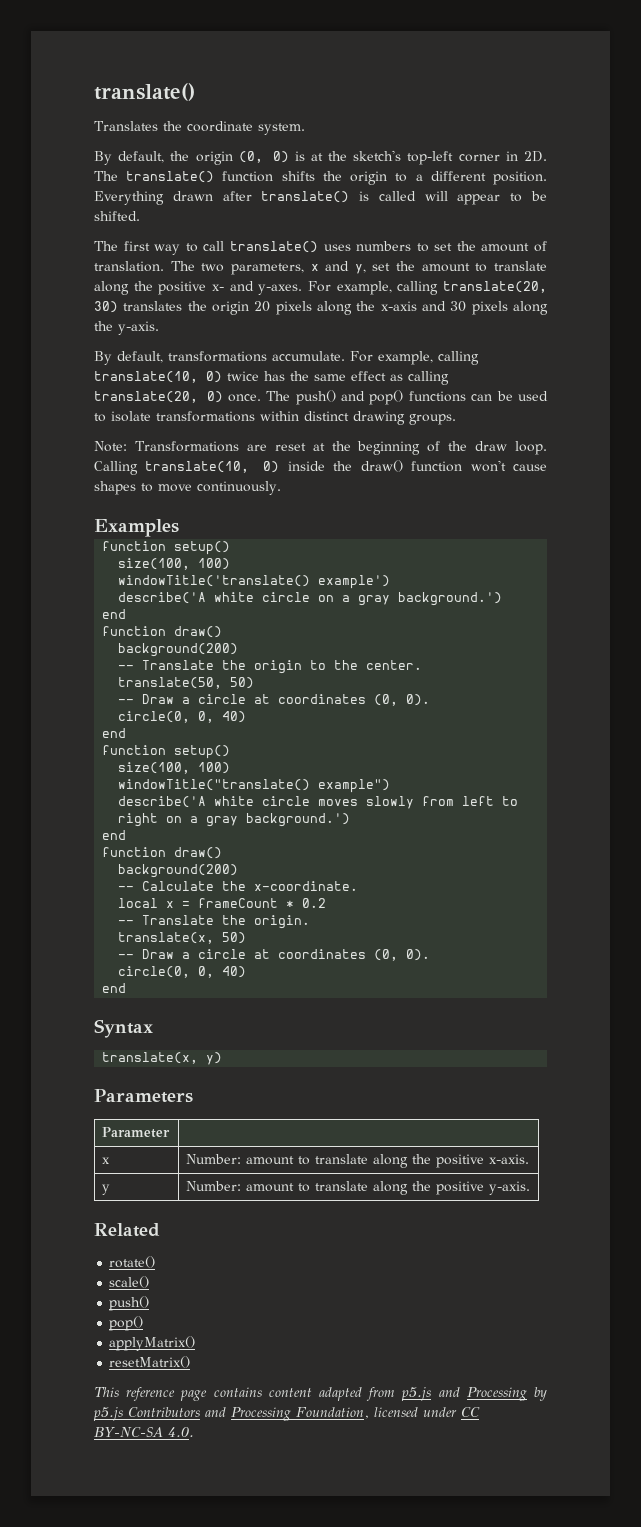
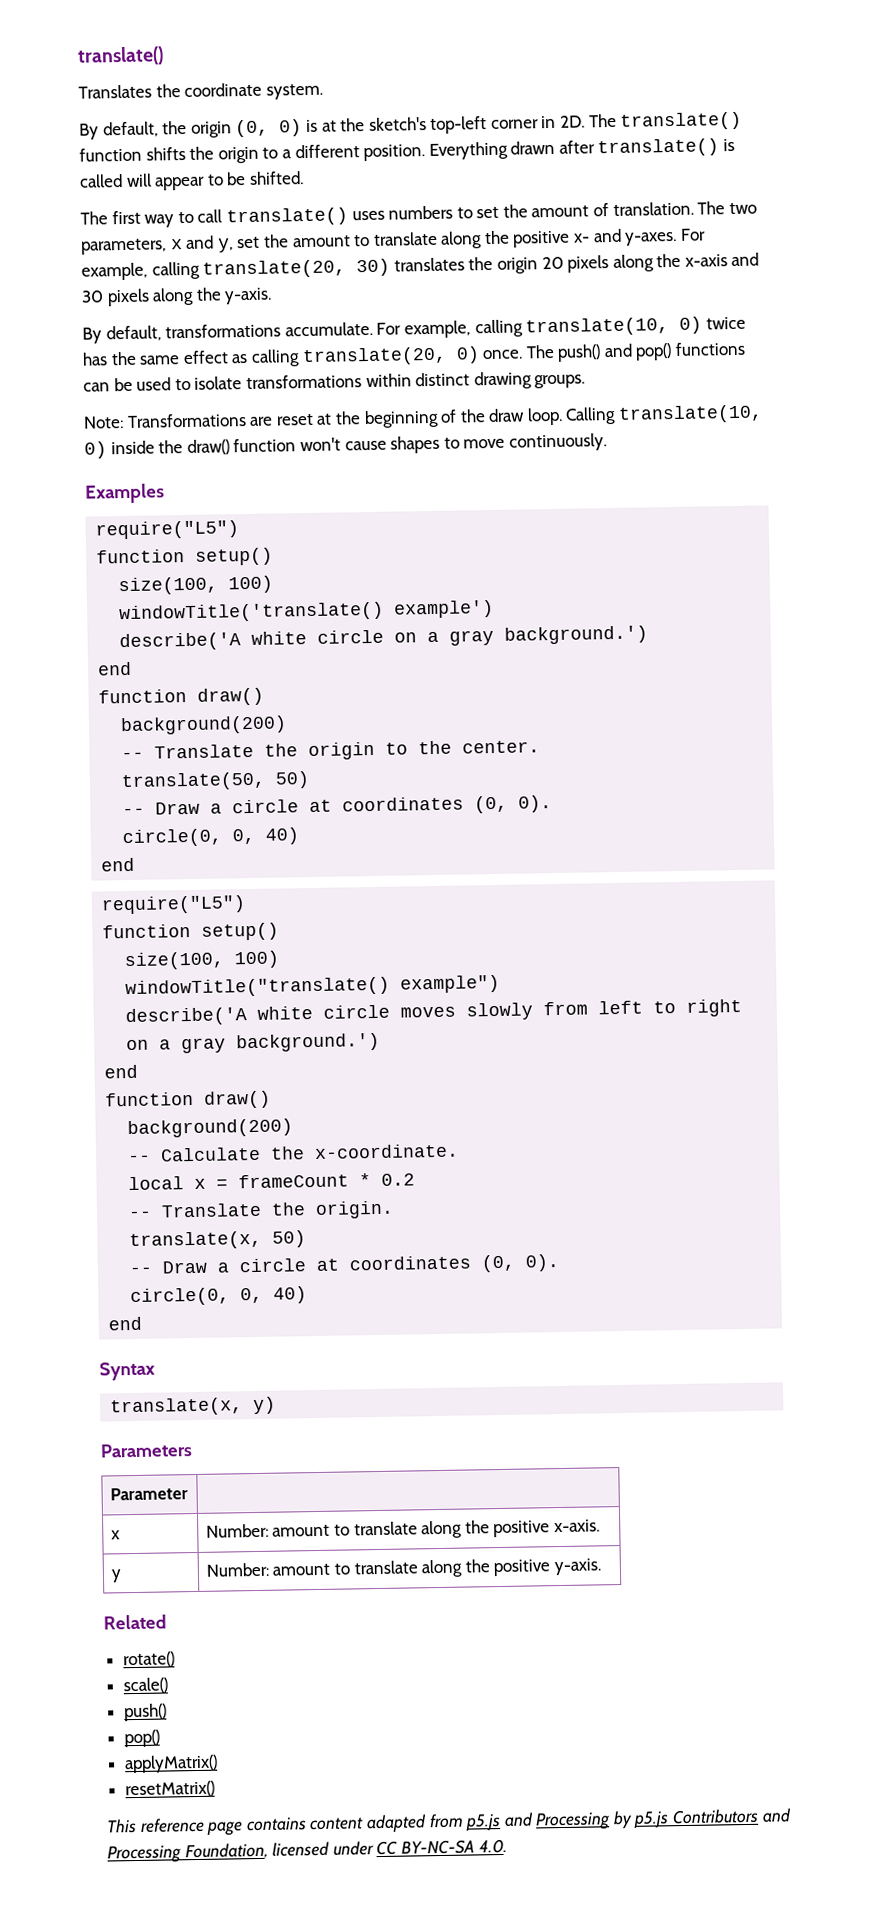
(179, 528) none -> [95,520,240,540] // require("L5")
(127, 733) none -> [101,895,247,915] // require("L5")

